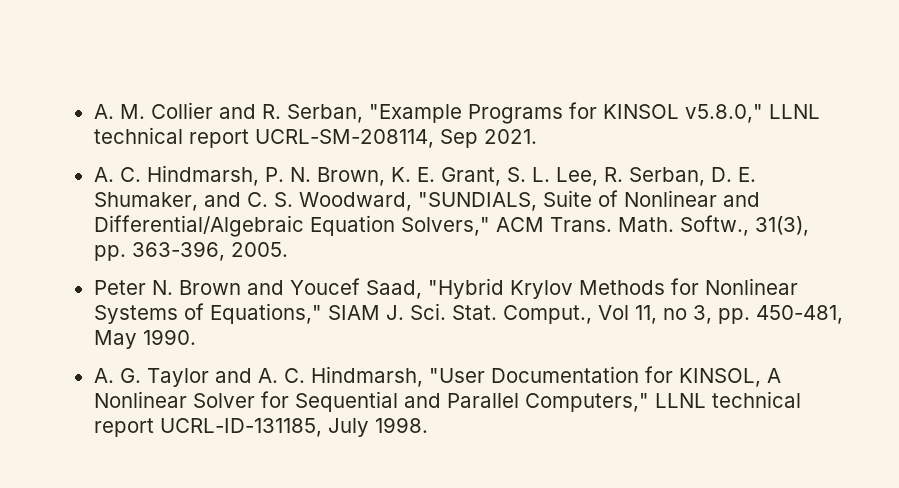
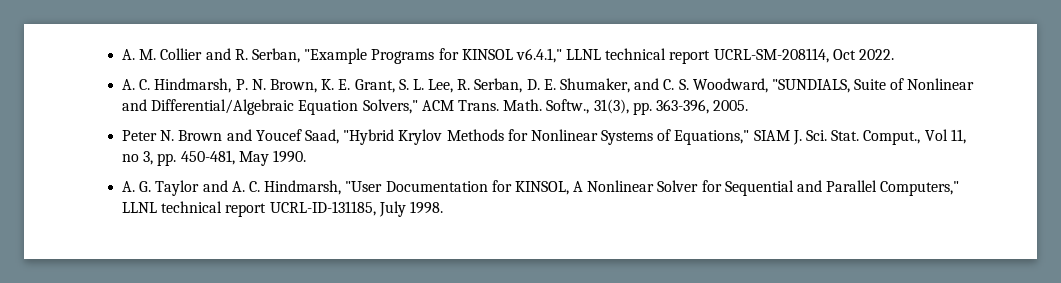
[684,104,763,123] v5.8.0," -> [515,48,562,63] v6.4.1,"
[439,129,537,148] Sep 2021. -> [832,49,895,60] Oct 2022.

